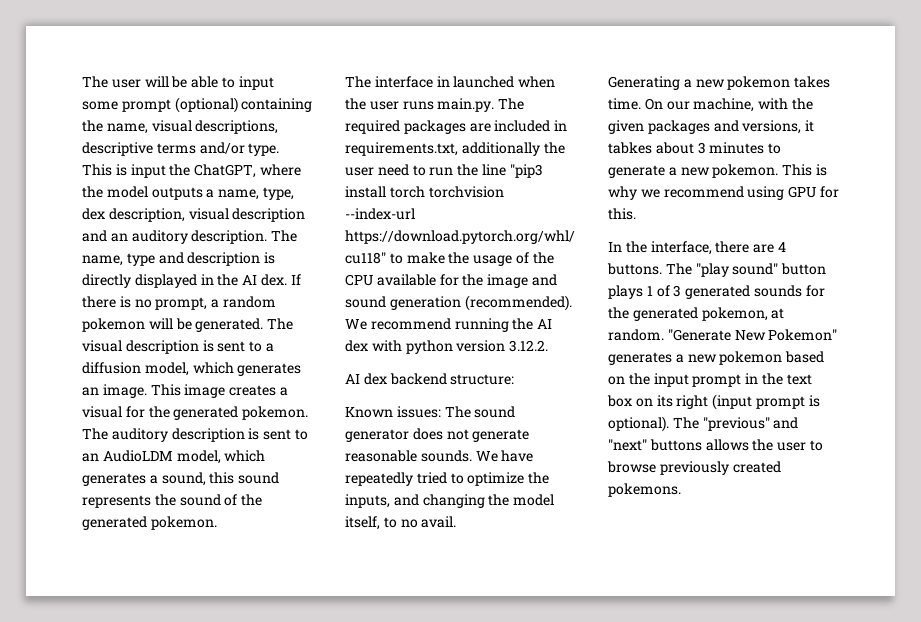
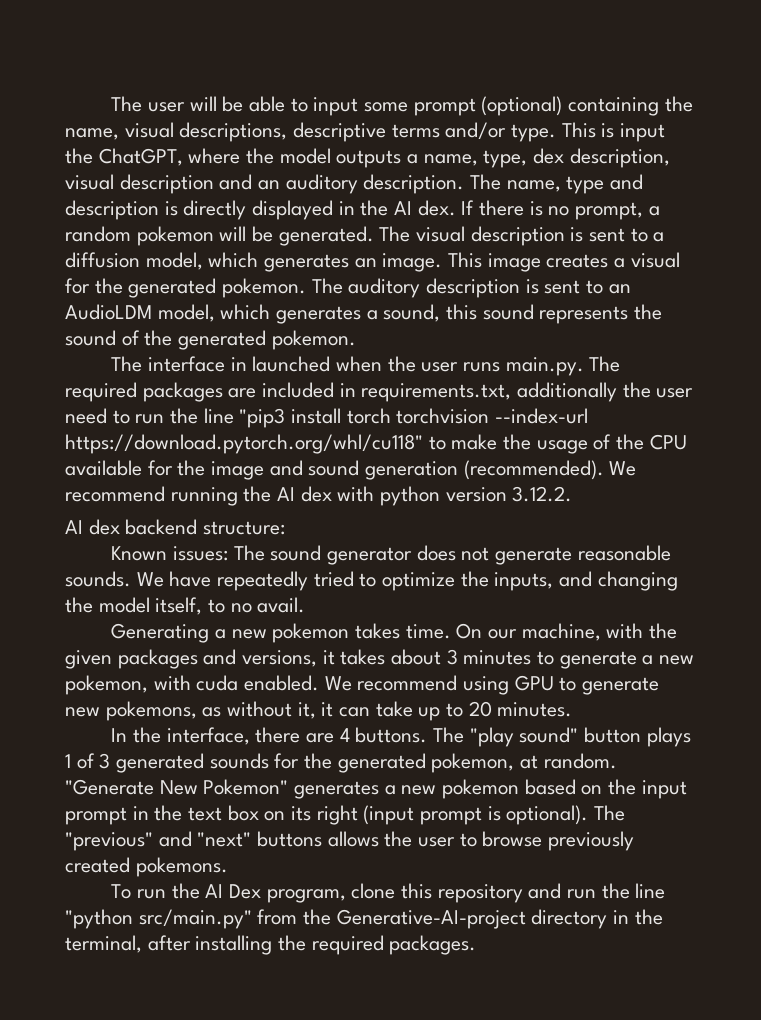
[608,142,652,154] tabkes -> [340,649,386,665] takes
[712,164,827,178] [608,186,839,200] [608,208,636,220] pokemon. This is why we recommend using GPU for this. -> [65,675,660,695] [65,701,573,721] pokemon, with cuda enabled. We recommend using GPU to generate new pokemons, as without it, it can take up to 20 minutes.
(681, 490) none -> [111,883,666,903] [65,909,663,929] [65,935,477,955] // To run the AI Dex program, clone this repository and run the line "python src/main.py" from the Generative-AI-project directory in the terminal, after installing the required packages.

